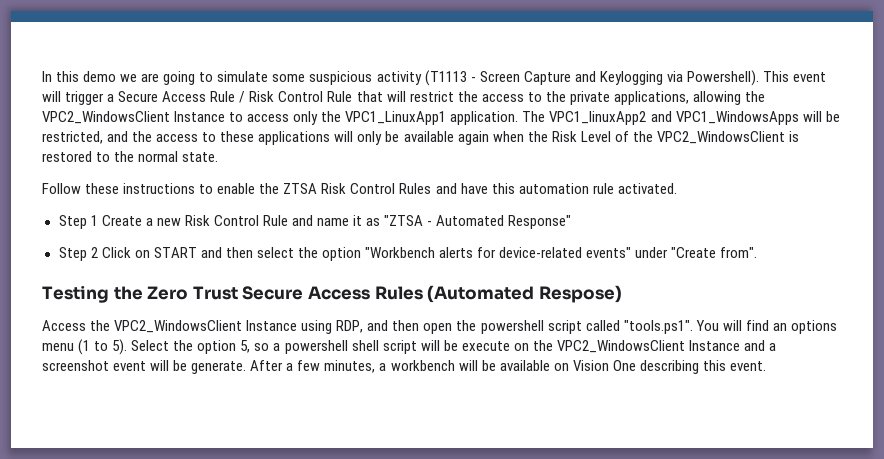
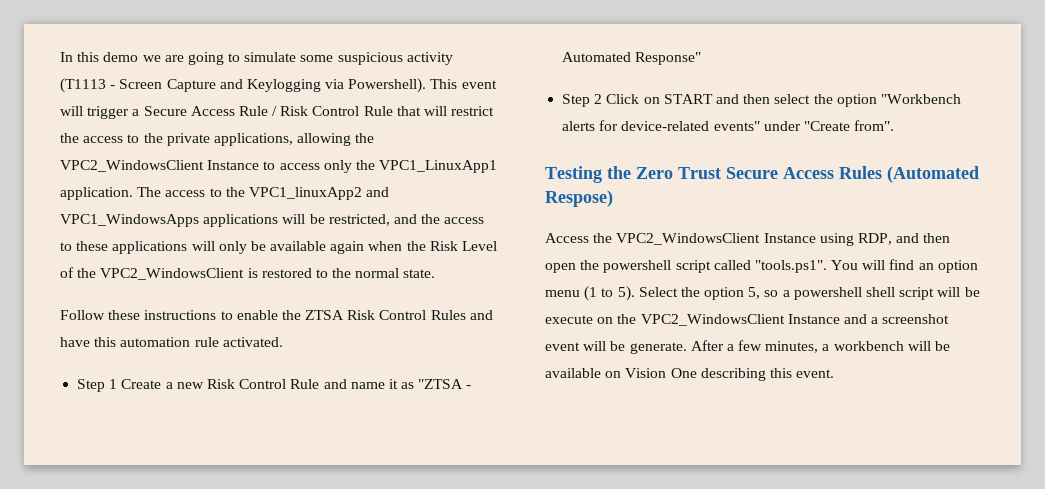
(546, 116) none -> [165,187,245,197] access to the
(799, 118) none -> [203,214,279,227] applications
[790,320,837,334] options -> [937,260,978,273] option

